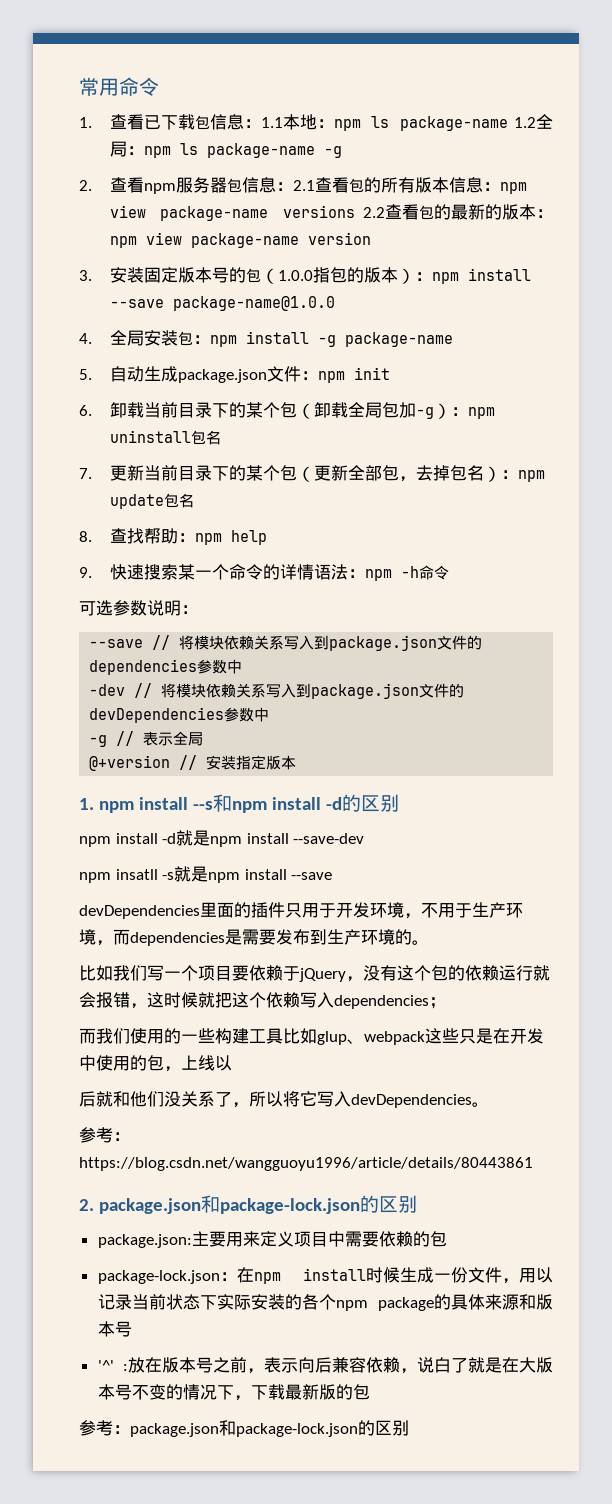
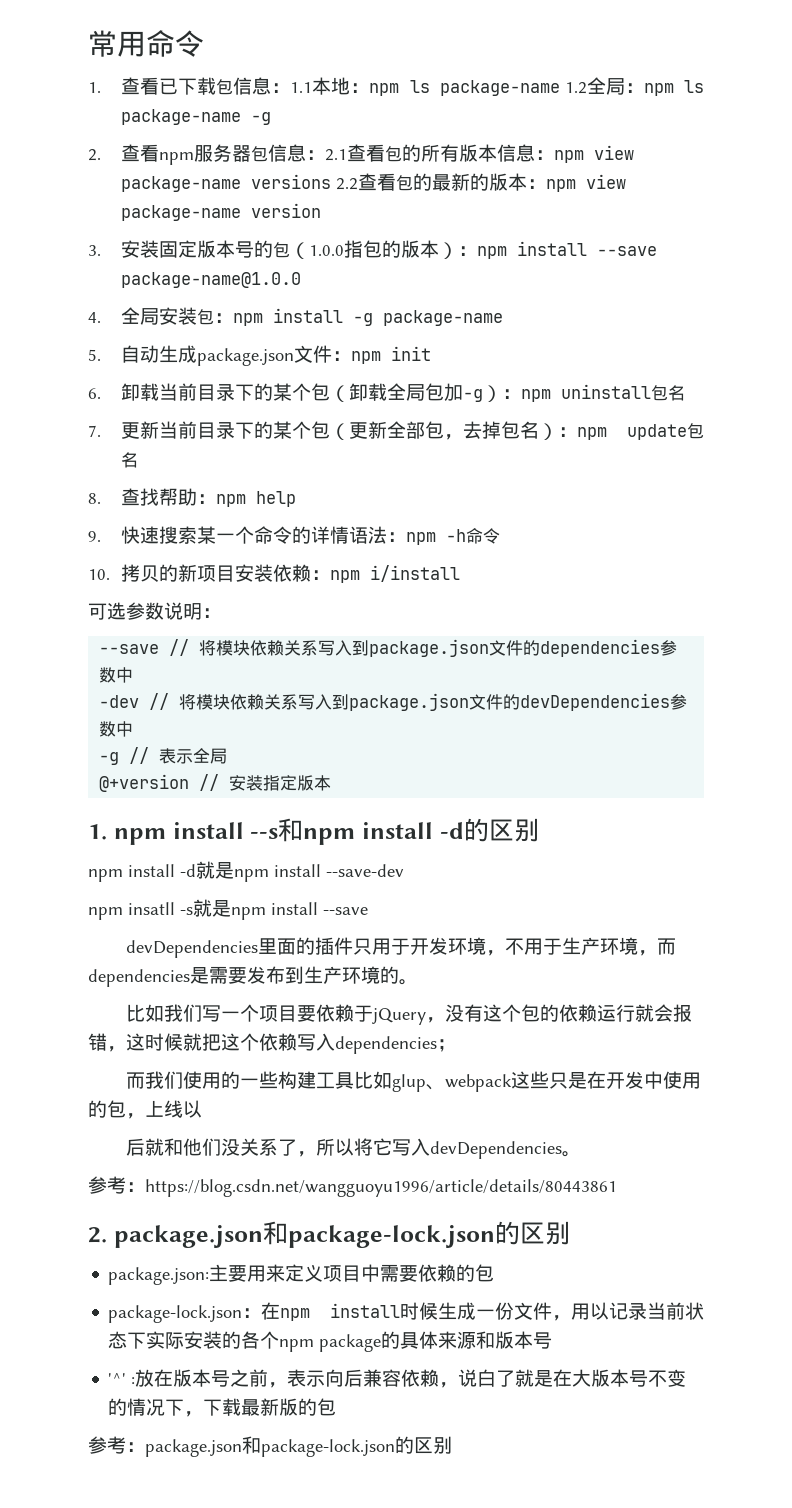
(449, 572) none -> [88,564,461,583] // 10.拷贝的新项目安装依赖：npm i/install

